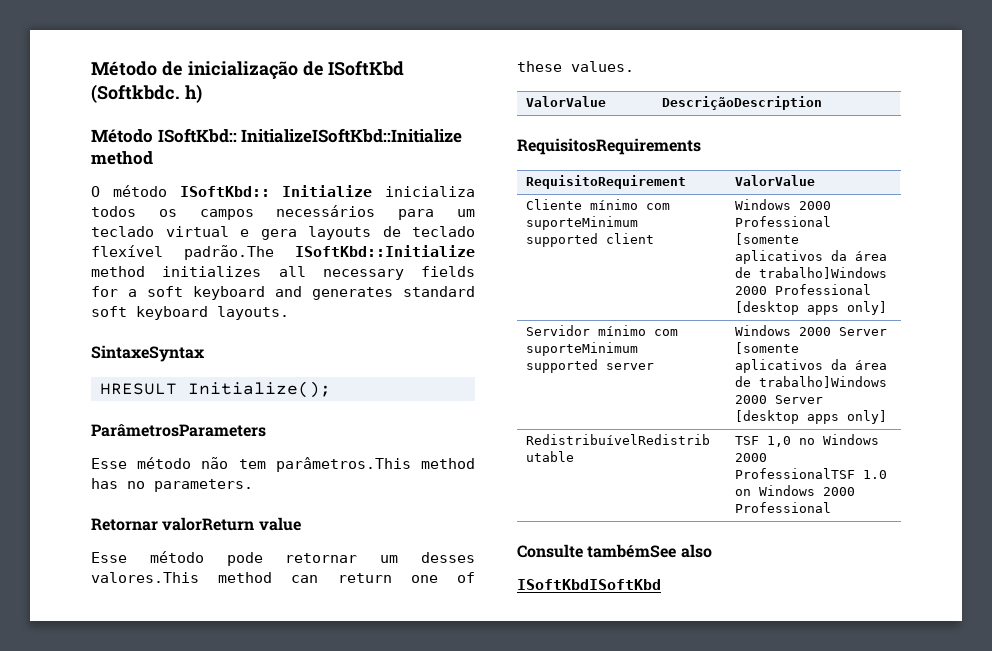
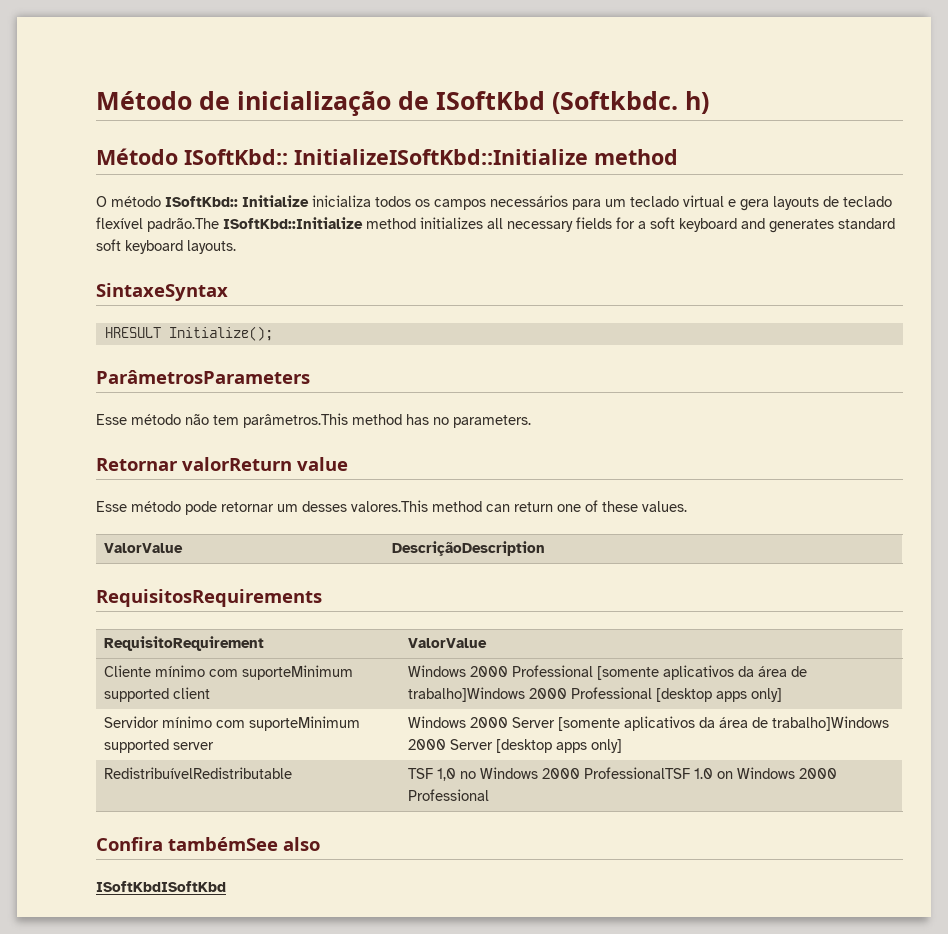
[517,544,583,558] Consulte -> [96,837,163,851] Confira

